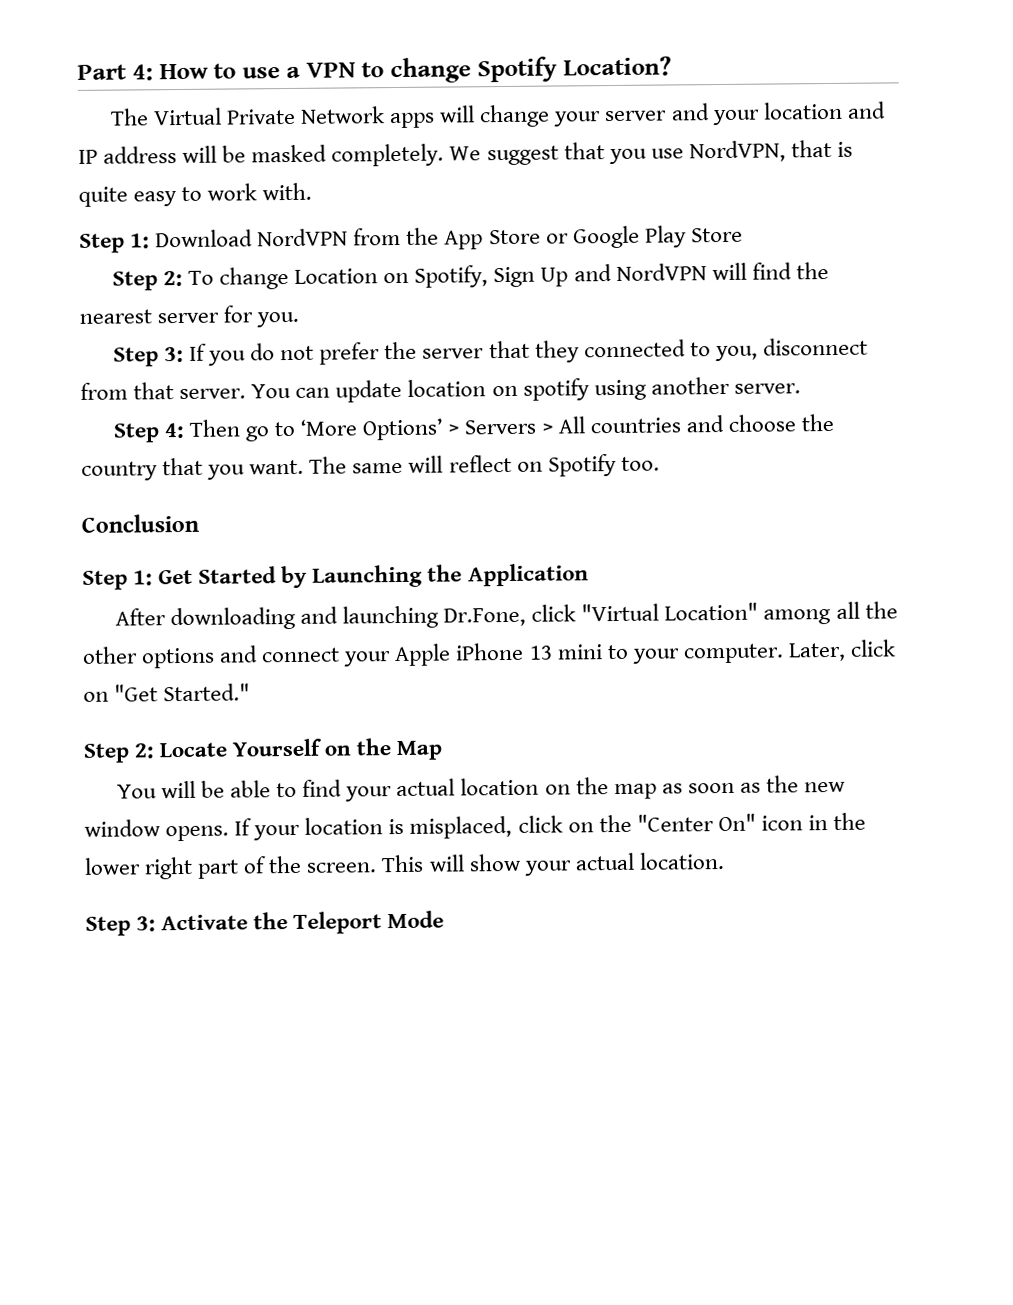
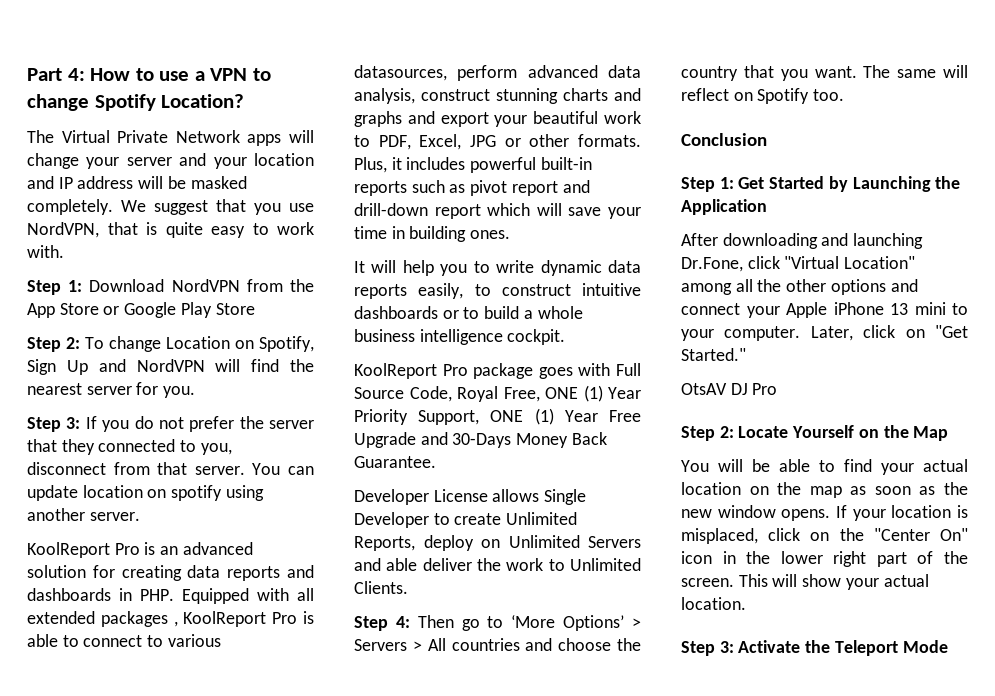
(801, 388) none -> [27,542,253,558] [27,565,314,581] [27,588,314,604] [27,611,315,627] [27,634,221,647] [354,65,641,81] [354,88,641,104] [354,111,641,127] [354,134,641,150] [354,157,592,173] [354,180,590,196] [354,203,641,219] [354,226,511,242] [354,260,641,276] [354,283,641,299] [354,306,583,319] [354,329,566,345] [354,363,641,379] [354,385,641,402] [354,408,641,425] [354,432,607,448] [354,456,436,468] [354,489,587,505] [354,512,578,528] [354,535,641,551] [354,558,641,571] [354,581,408,594] // KoolReport Pro is an advanced solution for creating data reports and dashboards in PHP. Equipped with all extended packages , KoolReport Pro is able to connect to various datasources, perform advanced data analysis, construct stunning charts and graphs and export your beautiful work to PDF, Excel, JPG or other formats. Plus, it includes powerful built-in reports such as pivot report and drill-down report which will save your time in building ones. // It will help you to write dynamic data reports easily, to construct intuitive dashboards or to build a whole business intelligence cockpit. // KoolReport Pro package goes with Full Source Code, Royal Free, ONE (1) Year Priority Support, ONE (1) Year Free Upgrade and 30-Days Money Back Guarantee. // Developer License allows Single Developer to create Unlimited Reports, deploy on Unlimited Servers and able deliver the work to Unlimited Clients.
(251, 692) none -> [681,383,778,395] // OtsAV DJ Pro

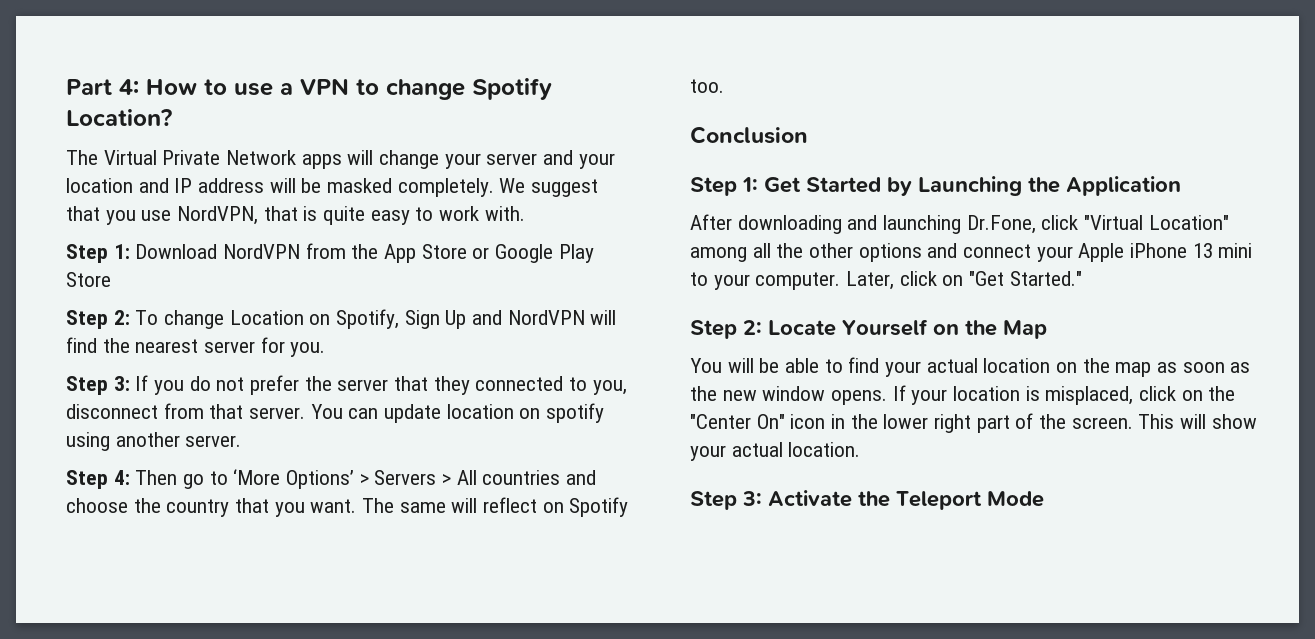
[27,542,253,558] [27,565,314,581] [27,588,314,604] [27,611,315,627] [27,634,221,647] [354,65,641,81] [354,88,641,104] [354,111,641,127] [354,134,641,150] [354,157,592,173] [354,180,590,196] [354,203,641,219] [354,226,511,242] [354,260,641,276] [354,283,641,299] [354,306,583,319] [354,329,566,345] [354,363,641,379] [354,385,641,402] [354,408,641,425] [354,432,607,448] [354,456,436,468] [354,489,587,505] [354,512,578,528] [354,535,641,551] [354,558,641,571] [354,581,408,594] // KoolReport Pro is an advanced solution for creating data reports and dashboards in PHP. Equipped with all extended packages , KoolReport Pro is able to connect to various datasources, perform advanced data analysis, construct stunning charts and graphs and export your beautiful work to PDF, Excel, JPG or other formats. Plus, it includes powerful built-in reports such as pivot report and drill-down report which will save your time in building ones. // It will help you to write dynamic data reports easily, to construct intuitive dashboards or to build a whole business intelligence cockpit. // KoolReport Pro package goes with Full Source Code, Royal Free, ONE (1) Year Priority Support, ONE (1) Year Free Upgrade and 30-Days Money Back Guarantee. // Developer License allows Single Developer to create Unlimited Reports, deploy on Unlimited Servers and able deliver the work to Unlimited Clients. -> (242, 441) none
[681,383,778,395] // OtsAV DJ Pro -> (1082, 278) none

